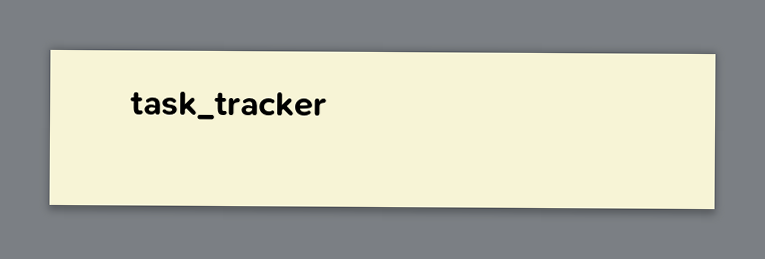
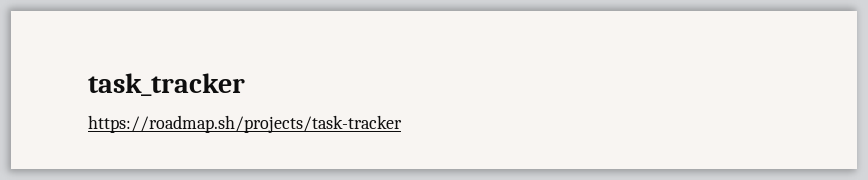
(327, 106) none -> [88,115,402,133] // https://roadmap.sh/projects/task-tracker

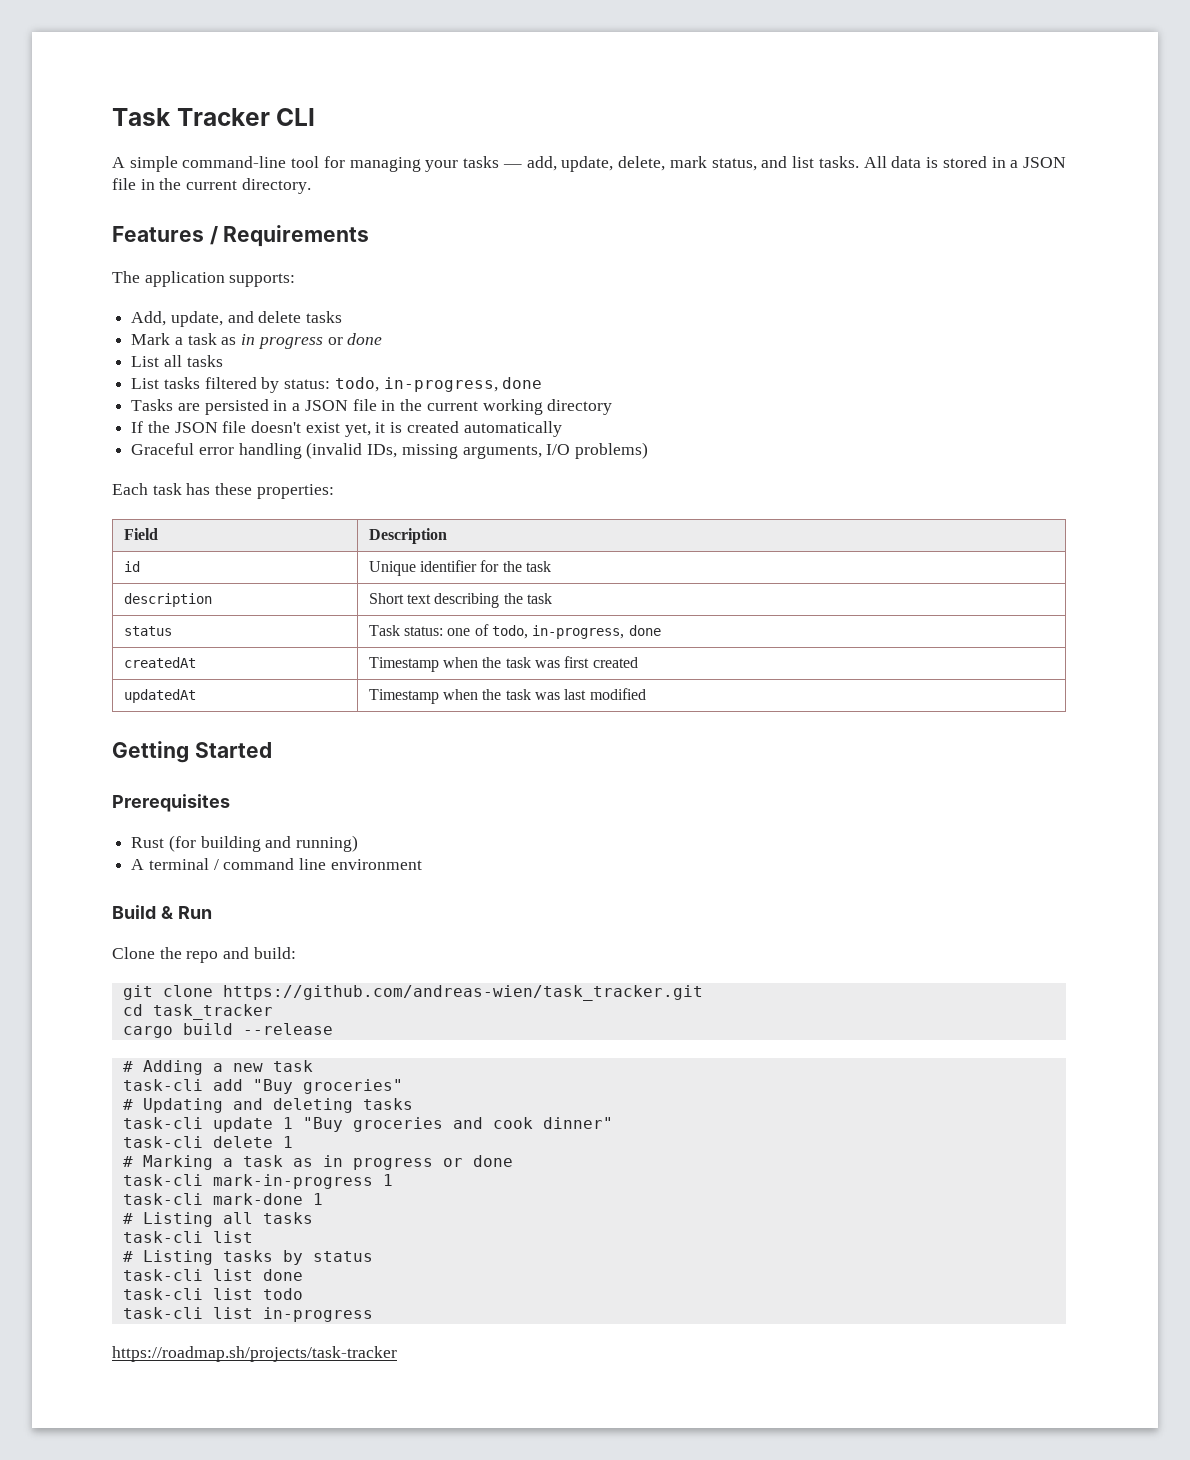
[88,73,245,96] task_tracker -> [112,108,316,126] [112,156,1067,172] [112,178,311,194] [112,225,370,247] [112,271,296,287] [131,311,343,327] [131,333,383,349] [131,355,223,367] [131,377,543,393] [131,399,613,415] [131,421,562,437] [131,442,649,459] [112,483,334,499] [123,528,158,540] [368,528,447,544] [123,561,140,572] [368,560,552,576] [123,593,212,607] [368,593,553,608] [123,626,172,636] [368,624,661,639] [123,657,196,668] [368,656,638,672] [123,689,196,703] [368,688,646,704] [112,741,272,763] [112,794,230,812] [131,835,359,852] [131,858,422,870] [112,905,212,919] [112,947,296,963] [122,985,703,1001] [122,1004,273,1020] [122,1023,333,1038] [122,1060,313,1075] [122,1079,403,1094] [122,1098,413,1113] [122,1117,613,1132] [122,1136,293,1148] [122,1155,513,1170] [122,1174,393,1189] [122,1193,323,1205] [122,1212,313,1227] [122,1231,253,1243] [122,1250,373,1265] [122,1269,303,1281] [122,1288,303,1300] [122,1307,373,1322] Task Tracker CLI // A simple command-line tool for managing your tasks — add, update, delete, mark status, and list tasks. All data is stored in a JSON file in the current directory. // Features / Requirements // The application supports: // Add, update, and delete tasks // Mark a task as in progress or done // List all tasks // List tasks filtered by status: todo, in-progress, done // Tasks are persisted in a JSON file in the current working directory // If the JSON file doesn't exist yet, it is created automatically // Graceful error handling (invalid IDs, missing arguments, I/O problems) // Each task has these properties: // Field | Description // id | Unique identifier for the task // description | Short text describing the task // status | Task status: one of todo, in-progress, done // createdAt | Timestamp when the task was first created // updatedAt | Timestamp when the task was last modified // Getting Started // Prerequisites // Rust (for building and running) // A terminal / command line environment // Build & Run // Clone the repo and build: // git clone https://github.com/andreas-wien/task_tracker.git // cd task_tracker // cargo build --release // # Adding a new task // task-cli add "Buy groceries" // # Updating and deleting tasks // task-cli update 1 "Buy groceries and cook dinner" // task-cli delete 1 // # Marking a task as in progress or done // task-cli mark-in-progress 1 // task-cli mark-done 1 // # Listing all tasks // task-cli list // # Listing tasks by status // task-cli list done // task-cli list todo // task-cli list in-progress

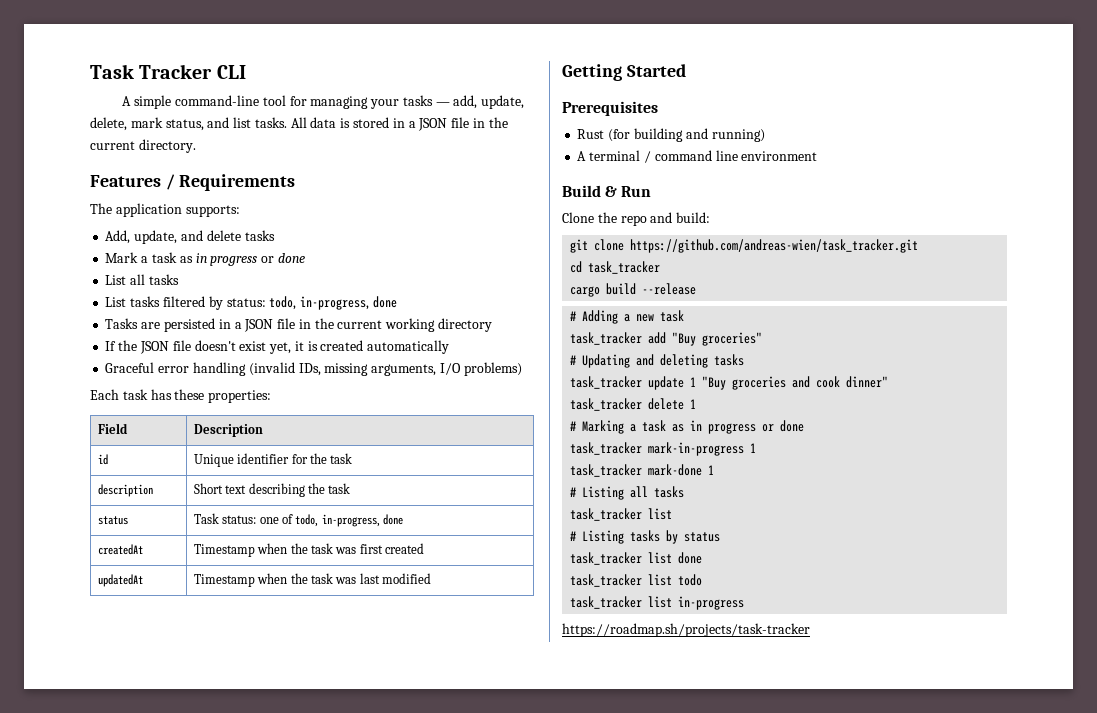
[122,1079,203,1091] task-cli -> [570,332,643,345] task_tracker
[122,1117,203,1129] task-cli -> [570,376,643,389] task_tracker
[122,1136,203,1148] task-cli -> [570,398,643,411] task_tracker
[122,1174,203,1186] task-cli -> [570,442,643,455] task_tracker
[122,1193,203,1205] task-cli -> [570,464,643,477] task_tracker
[122,1231,203,1243] task-cli -> [570,508,643,521] task_tracker
[122,1269,203,1281] task-cli -> [570,552,643,565] task_tracker
[122,1288,203,1300] task-cli -> [570,574,643,587] task_tracker
[122,1307,203,1319] task-cli -> [570,596,643,609] task_tracker

